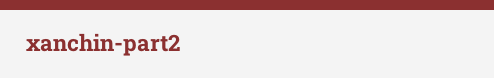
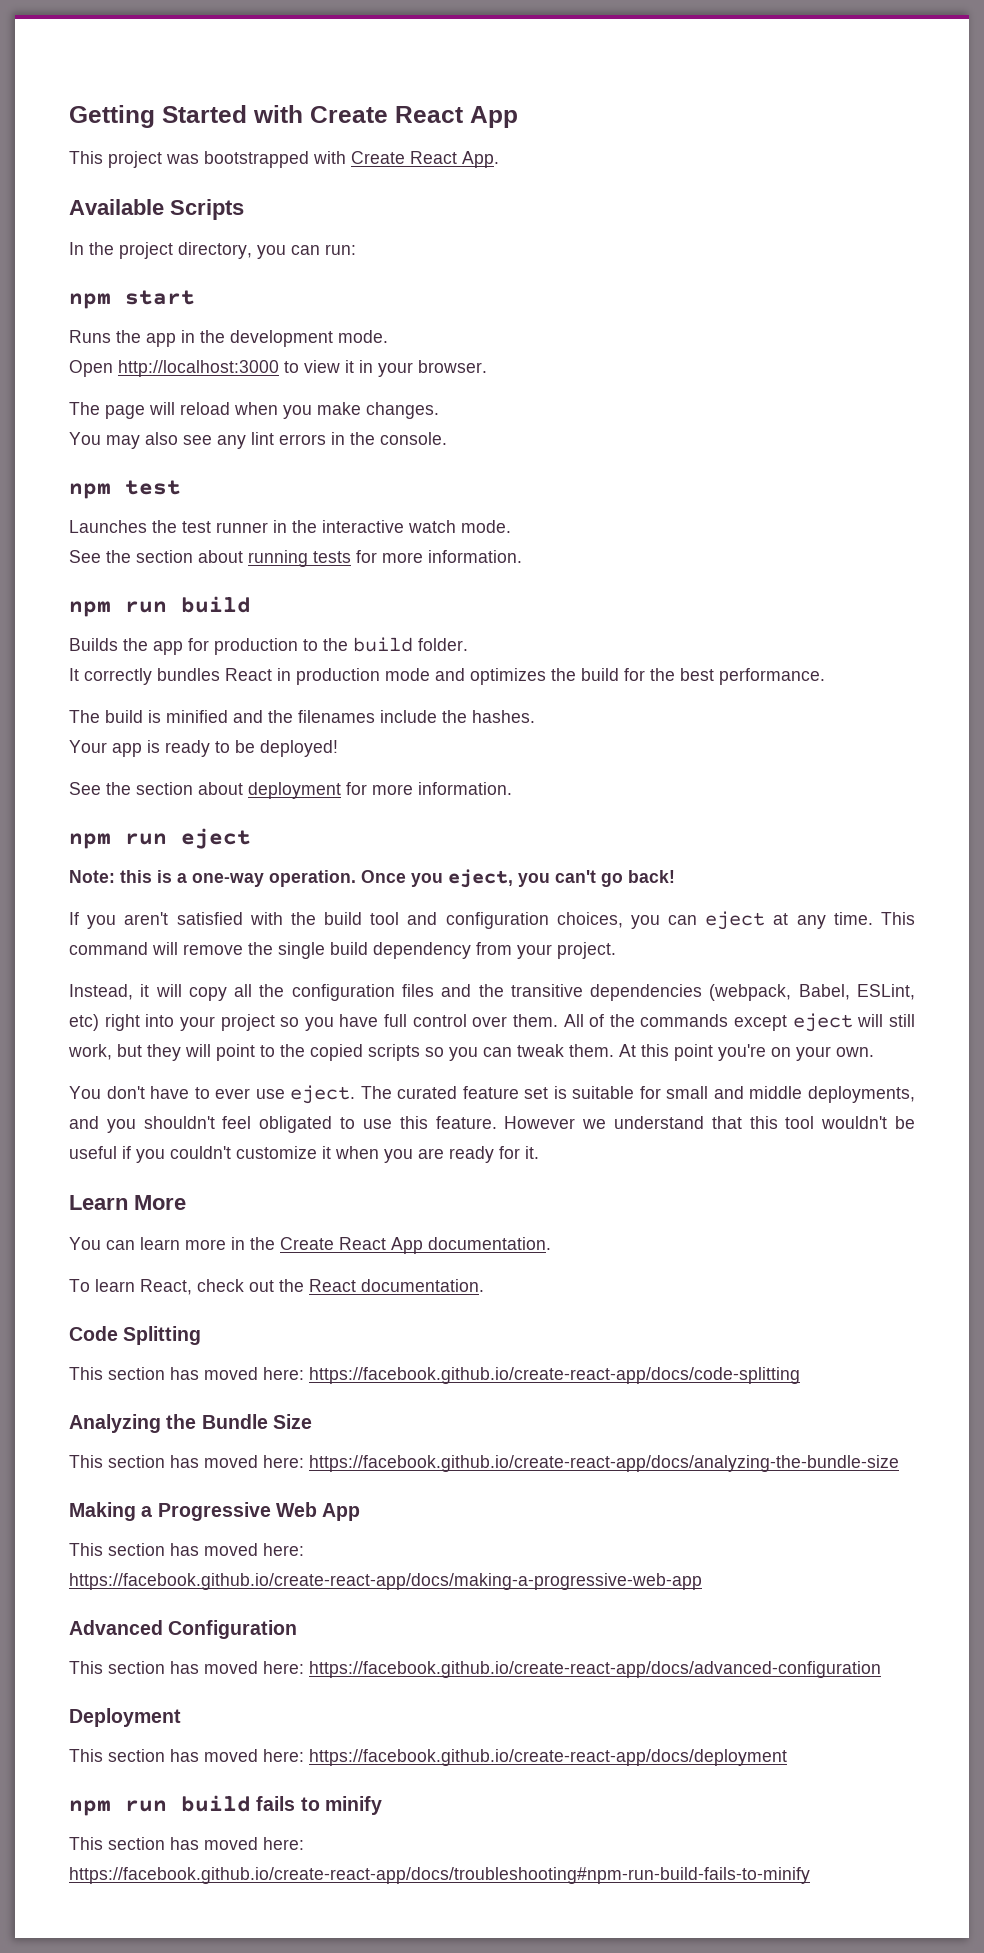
[26,33,180,56] xanchin-part2 -> [69,105,518,128] [69,151,499,168] [69,199,244,220] [69,242,356,259] [69,290,195,309] [69,330,388,347] [69,360,487,377] [69,402,439,419] [69,432,447,449] [69,480,181,499] [69,520,511,533] [69,550,522,567] [69,596,251,617] [69,637,468,655] [69,668,825,685] [69,710,535,723] [69,740,338,757] [69,782,512,799] [69,828,251,849] [69,869,675,888] [69,911,915,930] [69,942,616,959] [69,984,916,1001] [69,1013,916,1032] [68,1044,874,1061] [69,1085,915,1104] [69,1116,915,1133] [69,1146,539,1163] [69,1195,186,1210] [69,1237,551,1254] [69,1279,484,1295] [69,1326,202,1345] [69,1367,800,1384] [69,1414,312,1433] [69,1455,899,1472] [69,1502,361,1521] [69,1543,304,1556] [69,1573,702,1590] [69,1620,298,1639] [69,1661,881,1678] [69,1708,181,1727] [69,1749,787,1766] [69,1795,382,1816] [69,1837,304,1850] [69,1867,810,1884] Getting Started with Create React App // This project was bootstrapped with Create React App. // Available Scripts // In the project directory, you can run: // npm start // Runs the app in the development mode. // Open http://localhost:3000 to view it in your browser. // The page will reload when you make changes. // You may also see any lint errors in the console. // npm test // Launches the test runner in the interactive watch mode. // See the section about running tests for more information. // npm run build // Builds the app for production to the build folder. // It correctly bundles React in production mode and optimizes the build for the best performance. // The build is minified and the filenames include the hashes. // Your app is ready to be deployed! // See the section about deployment for more information. // npm run eject // Note: this is a one-way operation. Once you eject, you can't go back! // If you aren't satisfied with the build tool and configuration choices, you can eject at any time. This command will remove the single build dependency from your project. // Instead, it will copy all the configuration files and the transitive dependencies (webpack, Babel, ESLint, etc) right into your project so you have full control over them. All of the commands except eject will still work, but they will point to the copied scripts so you can tweak them. At this point you're on your own. // You don't have to ever use eject. The curated feature set is suitable for small and middle deployments, and you shouldn't feel obligated to use this feature. However we understand that this tool wouldn't be useful if you couldn't customize it when you are ready for it. // Learn More // You can learn more in the Create React App documentation. // To learn React, check out the React documentation. // Code Splitting // This section has moved here: https://facebook.github.io/create-react-app/docs/code-splitting // Analyzing the Bundle Size // This section has moved here: https://facebook.github.io/create-react-app/docs/analyzing-the-bundle-size // Making a Progressive Web App // This section has moved here: https://facebook.github.io/create-react-app/docs/making-a-progressive-web-app // Advanced Configuration // This section has moved here: https://facebook.github.io/create-react-app/docs/advanced-configuration // Deployment // This section has moved here: https://facebook.github.io/create-react-app/docs/deployment // npm run build fails to minify // This section has moved here: https://facebook.github.io/create-react-app/docs/troubleshooting#npm-run-build-fails-to-minify

